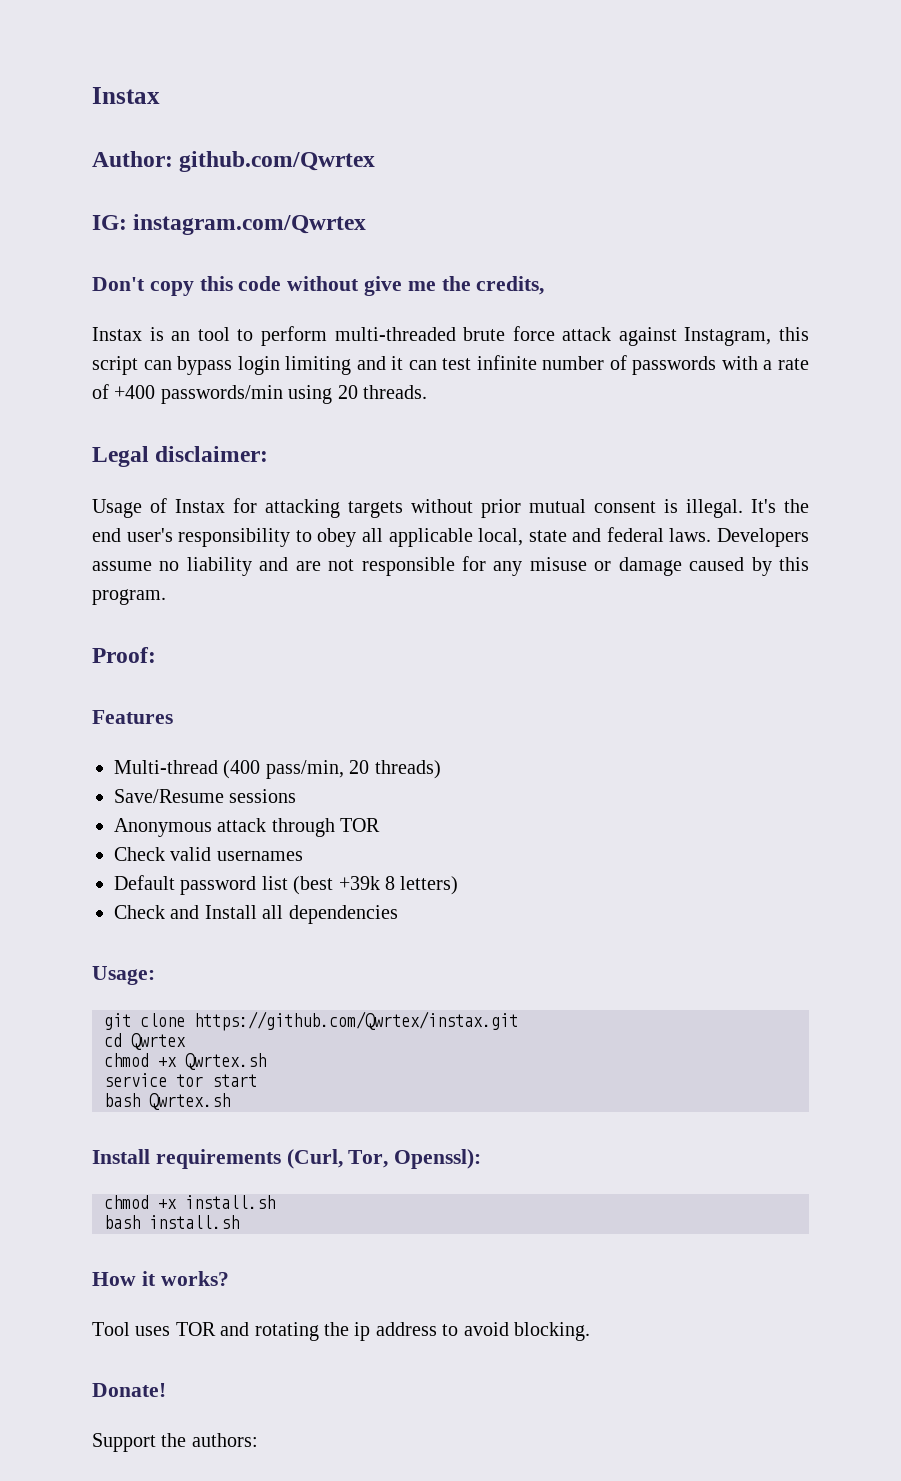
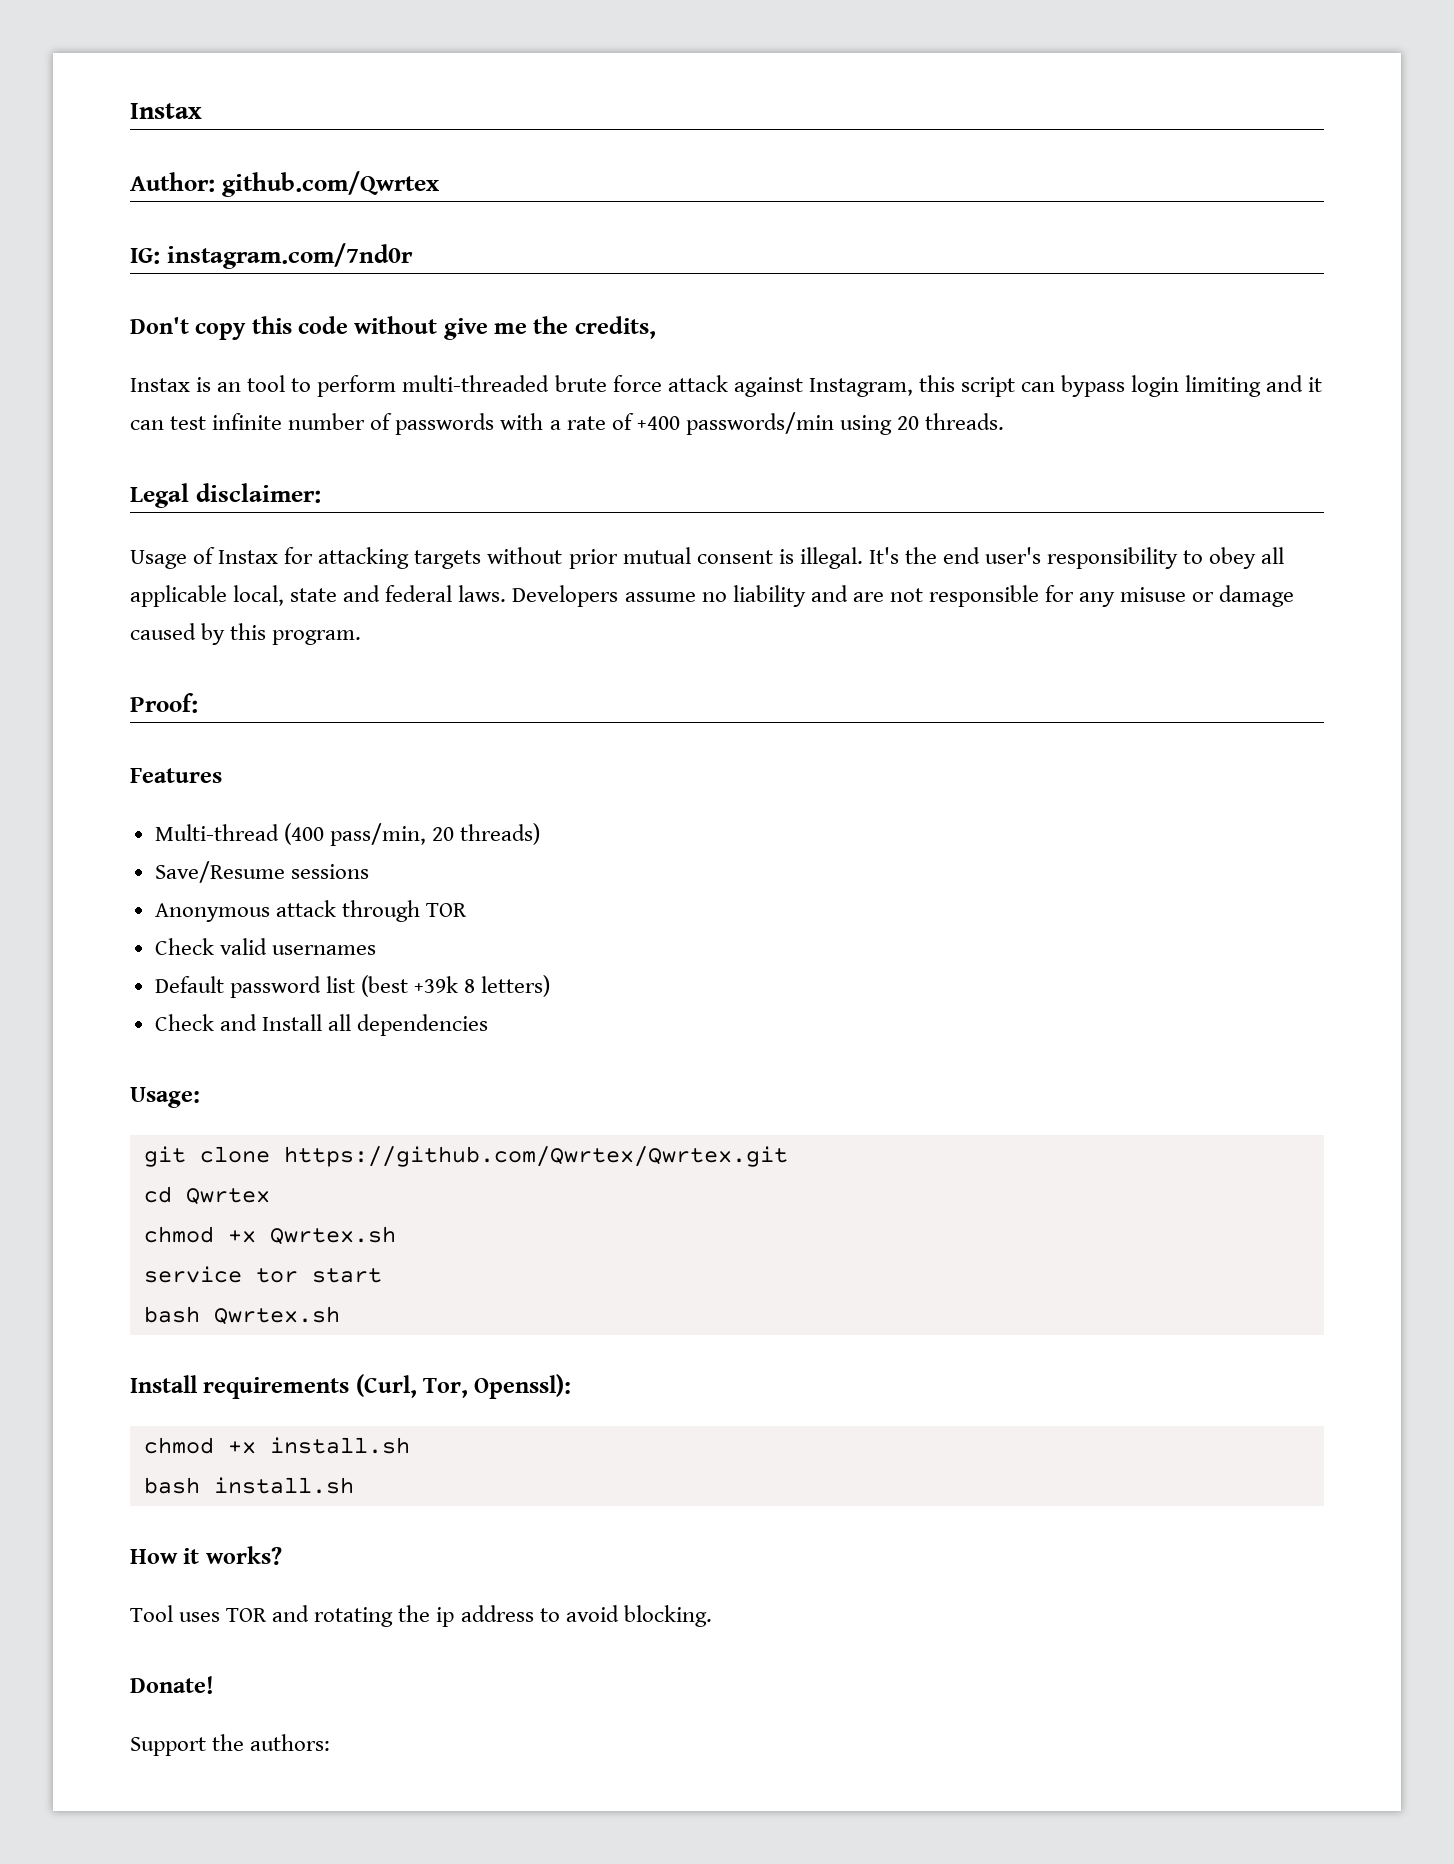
[133,214,367,235] instagram.com/Qwrtex -> [166,243,413,269] instagram.com/7nd0r
[194,1011,518,1031] https://github.com/Qwrtex/instax.git -> [283,1146,788,1167] https://github.com/Qwrtex/Qwrtex.git

